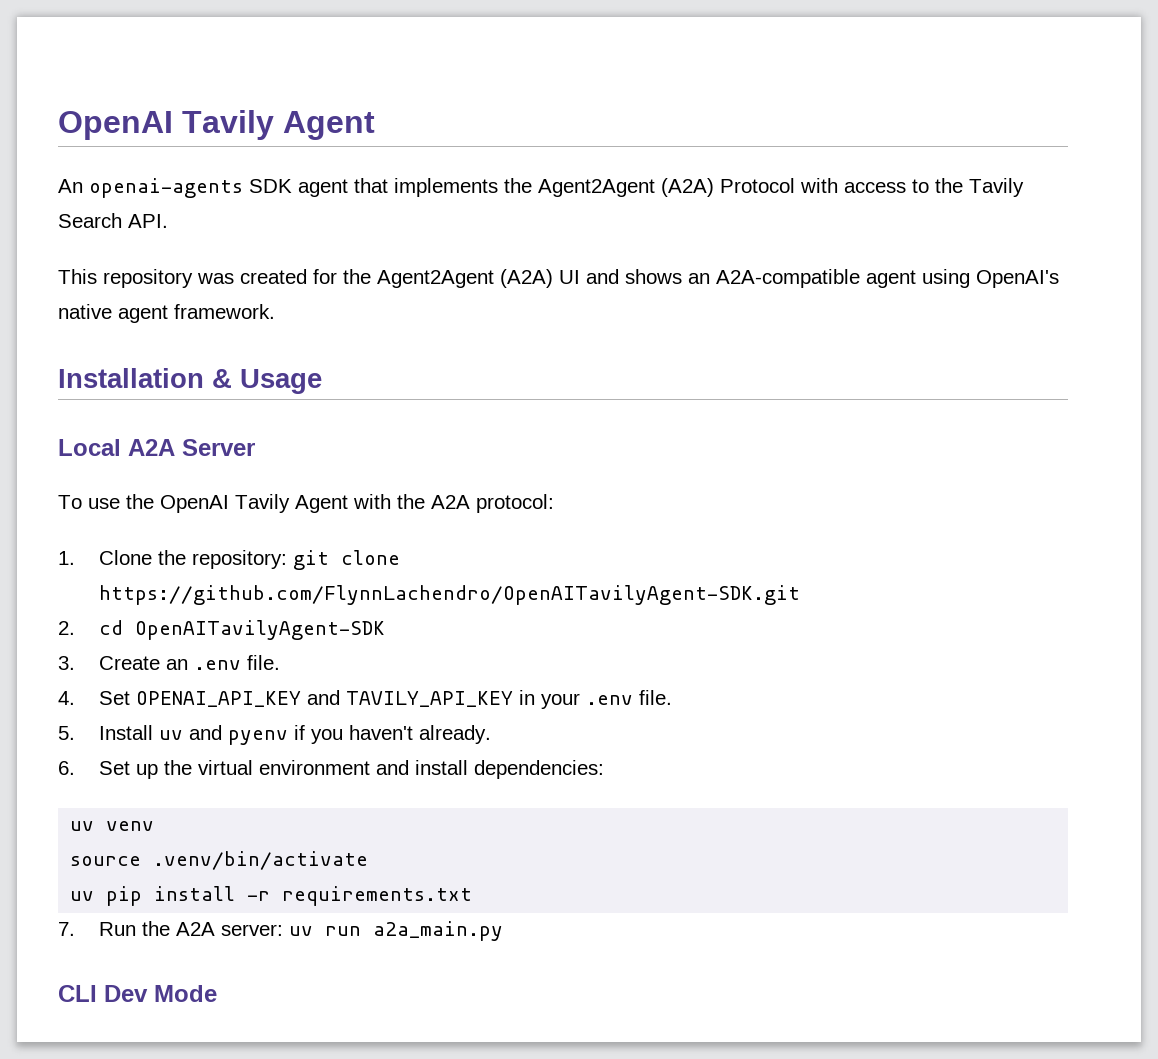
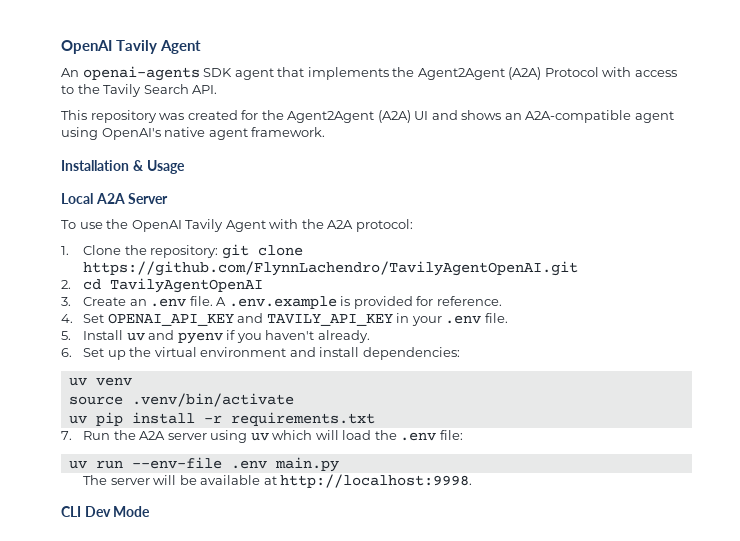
[98,585,800,605] https://github.com/FlynnLachendro/OpenAITavilyAgent-SDK.git -> [83,261,579,276] https://github.com/FlynnLachendro/TavilyAgentOpenAI.git
[134,620,385,640] OpenAITavilyAgent-SDK -> [110,278,264,293] TavilyAgentOpenAI
(280, 662) none -> [216,296,502,309] A .env.example is provided for reference.
[220,921,503,941] server: uv run a2a_main.py -> [167,430,463,443] [68,457,339,472] [83,474,473,488] server using uv which will load the .env file: // uv run --env-file .env main.py // The server will be available at http://localhost:9998.

